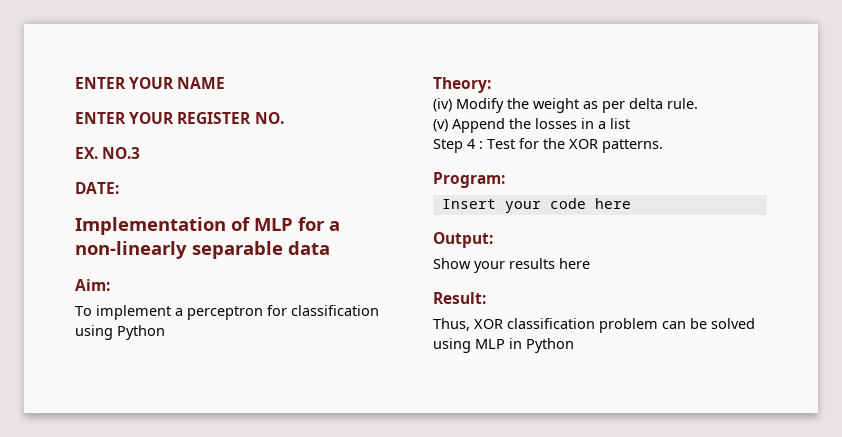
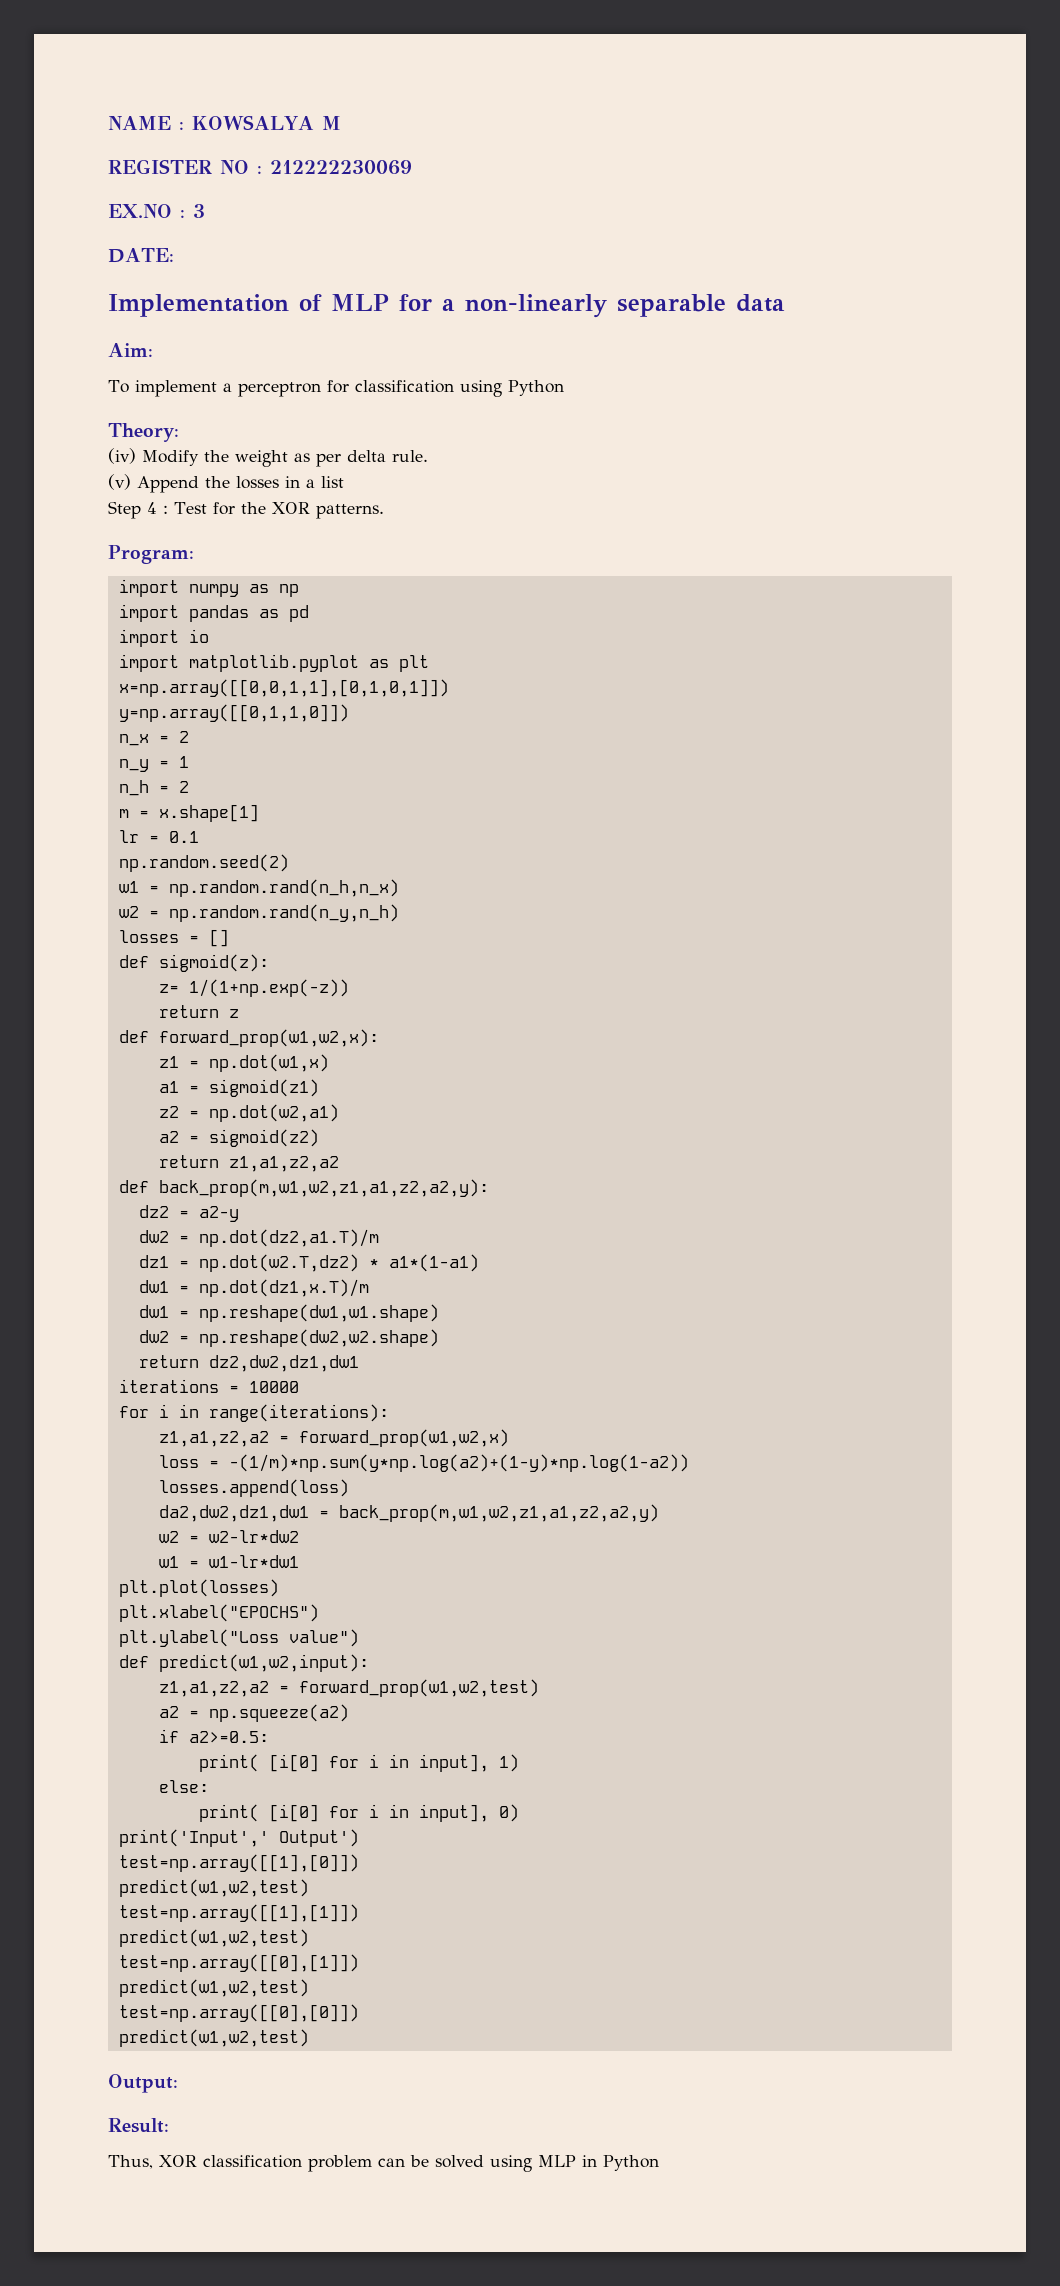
[75,77,175,89] ENTER YOUR -> (108, 123) none
[75,112,284,124] [75,147,141,159] // ENTER YOUR REGISTER NO. // EX. NO.3 -> [179,115,341,130] [108,159,412,175] [108,204,205,218] : KOWSALYA M // REGISTER NO : 212222230069 // EX.NO : 3
[441,198,631,213] [433,232,493,248] [433,258,590,273] Insert your code here // Output: // Show your results here -> [118,579,299,597] [118,604,309,622] [118,629,209,647] [118,654,429,672] [118,679,449,697] [118,704,349,722] [118,731,189,746] [118,756,189,772] [118,780,189,796] [118,804,259,822] [118,830,199,843] [118,854,289,872] [118,879,399,897] [118,904,399,922] [118,929,229,947] [118,954,269,972] [158,979,349,997] [158,1005,239,1018] [118,1029,379,1047] [158,1054,329,1072] [158,1079,319,1097] [158,1104,339,1122] [158,1129,319,1147] [158,1155,339,1172] [118,1179,489,1197] [138,1205,239,1222] [138,1229,379,1247] [138,1254,479,1272] [138,1279,369,1297] [138,1304,439,1322] [138,1329,439,1347] [138,1355,359,1372] [118,1379,299,1393] [118,1404,389,1422] [158,1429,509,1447] [158,1454,689,1472] [158,1479,349,1497] [158,1504,659,1522] [158,1530,299,1543] [158,1555,299,1568] [118,1579,279,1597] [118,1604,319,1622] [118,1629,359,1647] [118,1654,369,1672] [158,1679,539,1697] [158,1704,349,1722] [158,1729,269,1743] [198,1754,519,1772] [158,1780,209,1793] [198,1804,519,1822] [118,1829,359,1847] [118,1854,359,1872] [118,1879,309,1897] [118,1904,359,1922] [118,1929,309,1947] [118,1954,359,1972] [118,1979,309,1997] [118,2004,359,2022] [118,2029,309,2047] [108,2074,178,2093] import numpy as np // import pandas as pd // import io // import matplotlib.pyplot as plt // x=np.array([[0,0,1,1],[0,1,0,1]]) // y=np.array([[0,1,1,0]]) // n_x = 2 // n_y = 1 // n_h = 2 // m = x.shape[1] // lr = 0.1 // np.random.seed(2) // w1 = np.random.rand(n_h,n_x) // w2 = np.random.rand(n_y,n_h) // losses = [] // def sigmoid(z): // z= 1/(1+np.exp(-z)) // return z // def forward_prop(w1,w2,x): // z1 = np.dot(w1,x) // a1 = sigmoid(z1) // z2 = np.dot(w2,a1) // a2 = sigmoid(z2) // return z1,a1,z2,a2 // def back_prop(m,w1,w2,z1,a1,z2,a2,y): // dz2 = a2-y // dw2 = np.dot(dz2,a1.T)/m // dz1 = np.dot(w2.T,dz2) * a1*(1-a1) // dw1 = np.dot(dz1,x.T)/m // dw1 = np.reshape(dw1,w1.shape) // dw2 = np.reshape(dw2,w2.shape) // return dz2,dw2,dz1,dw1 // iterations = 10000 // for i in range(iterations): // z1,a1,z2,a2 = forward_prop(w1,w2,x) // loss = -(1/m)*np.sum(y*np.log(a2)+(1-y)*np.log(1-a2)) // losses.append(loss) // da2,dw2,dz1,dw1 = back_prop(m,w1,w2,z1,a1,z2,a2,y) // w2 = w2-lr*dw2 // w1 = w1-lr*dw1 // plt.plot(losses) // plt.xlabel("EPOCHS") // plt.ylabel("Loss value") // def predict(w1,w2,input): // z1,a1,z2,a2 = forward_prop(w1,w2,test) // a2 = np.squeeze(a2) // if a2>=0.5: // print( [i[0] for i in input], 1) // else: // print( [i[0] for i in input], 0) // print('Input',' Output') // test=np.array([[1],[0]]) // predict(w1,w2,test) // test=np.array([[1],[1]]) // predict(w1,w2,test) // test=np.array([[0],[1]]) // predict(w1,w2,test) // test=np.array([[0],[0]]) // predict(w1,w2,test) // Output:

